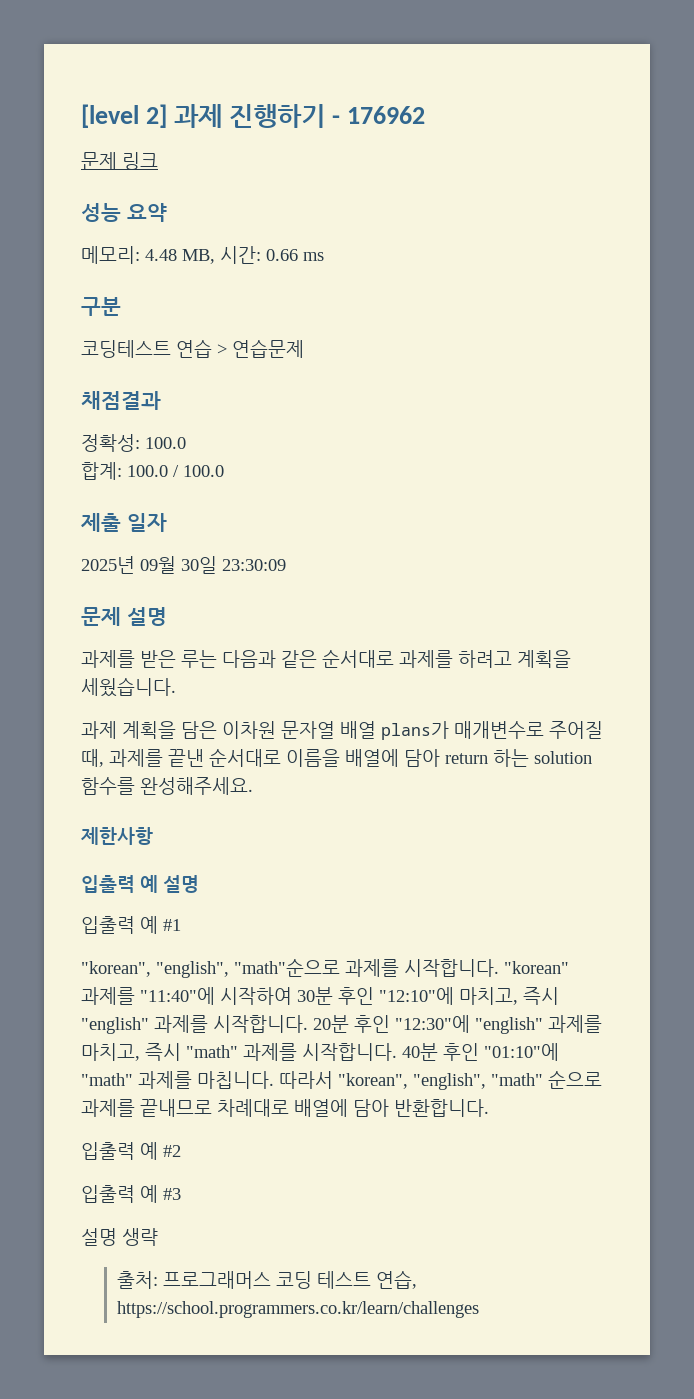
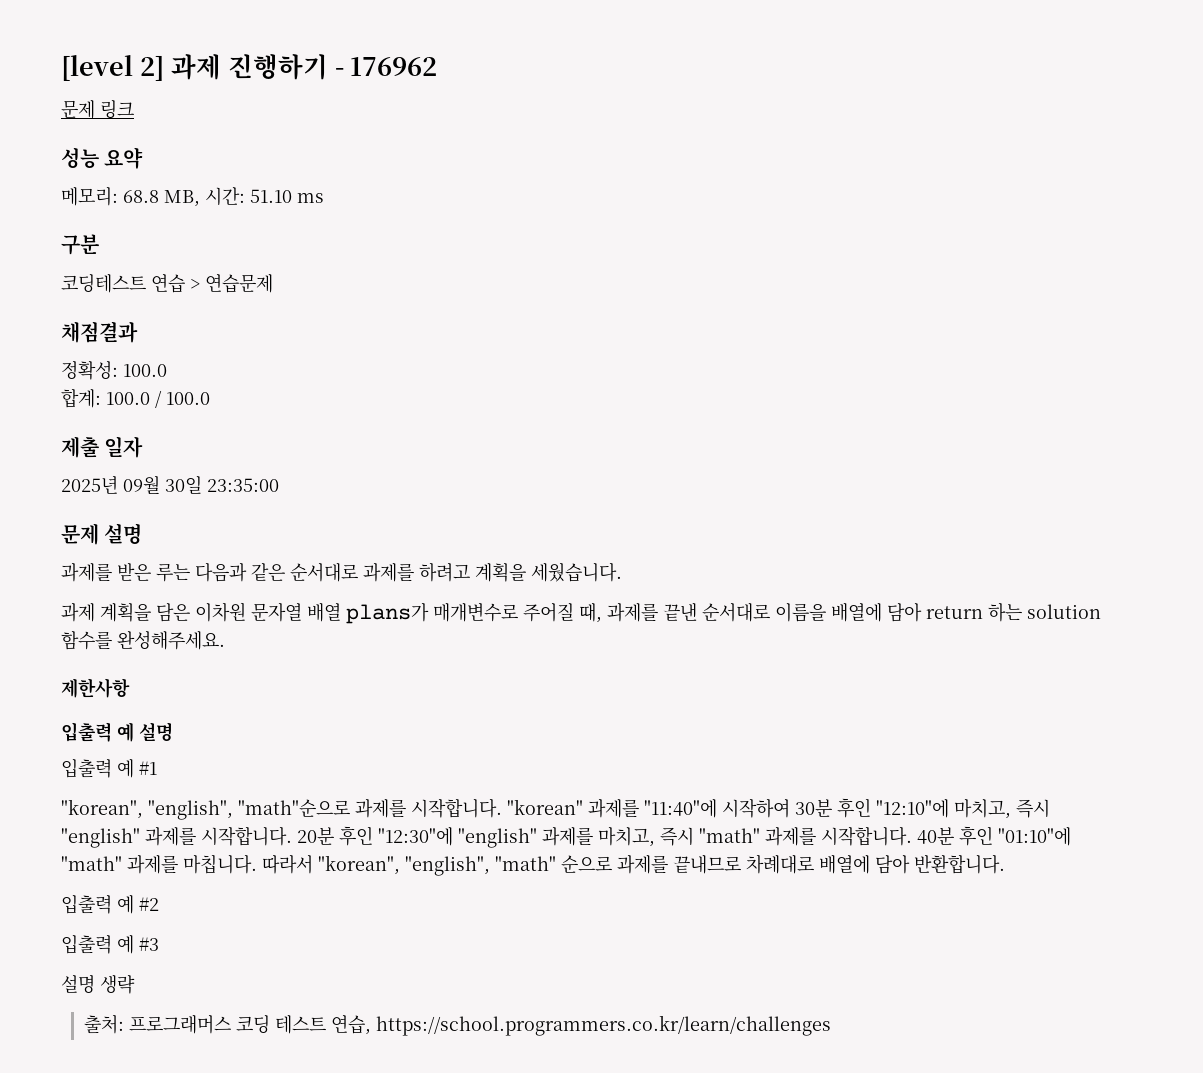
[145,249,177,261] 4.48 -> [123,190,159,203] 68.8
[266,249,298,261] 0.66 -> [250,189,292,203] 51.10
[222,559,286,571] 23:30:09 -> [207,478,279,492] 23:35:00

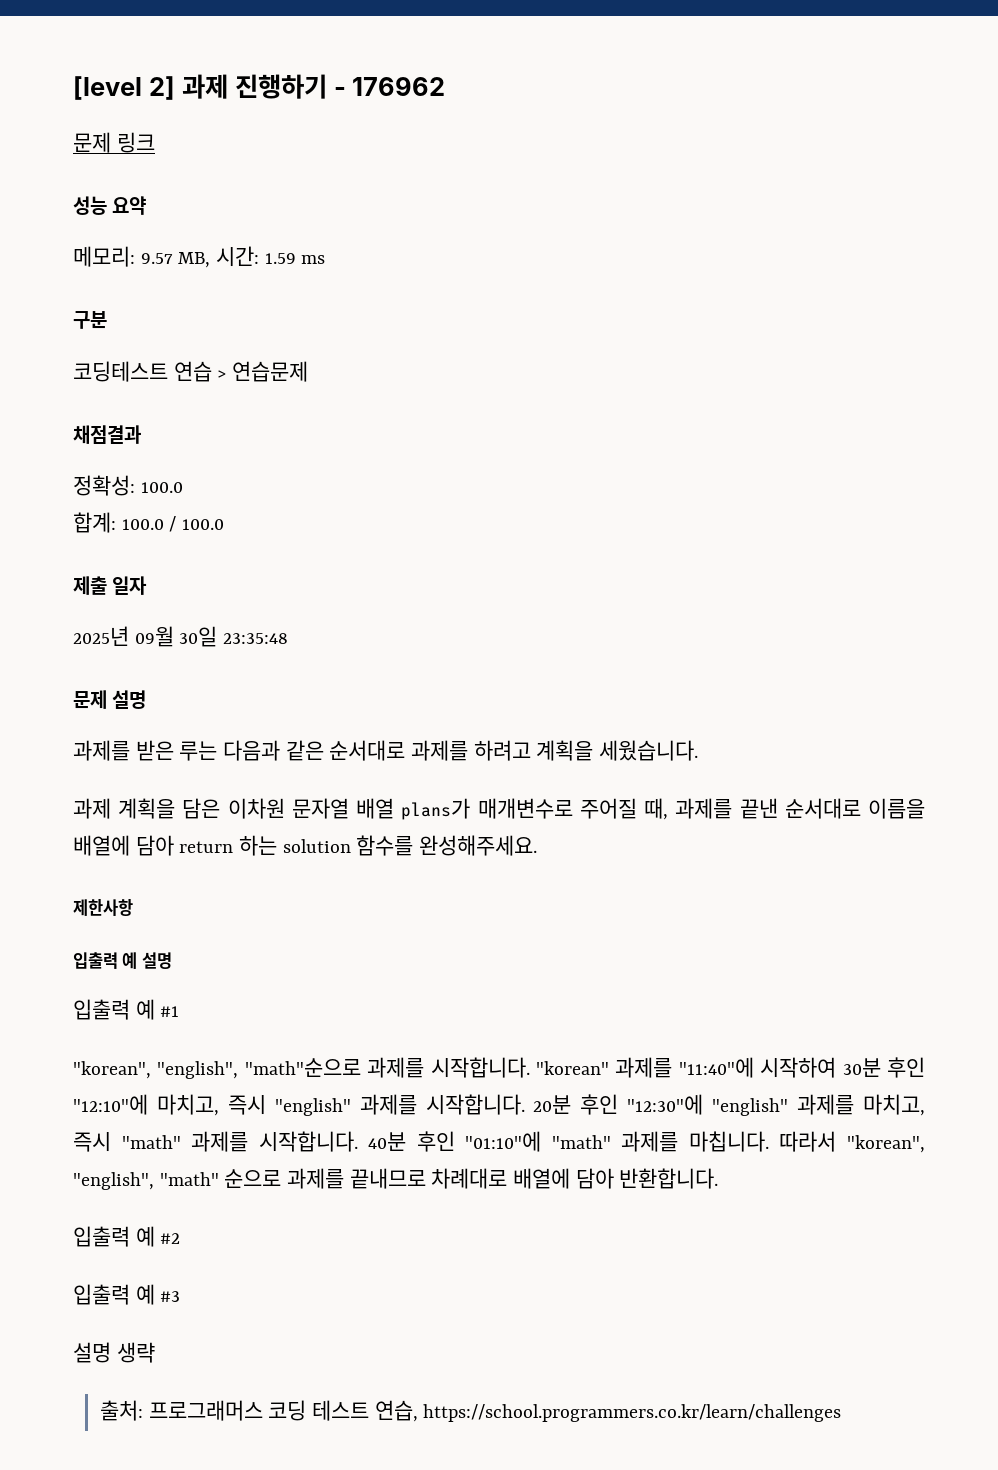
[123,190,159,203] 68.8 -> [140,253,173,264] 9.57
[250,189,292,203] 51.10 -> [264,253,296,264] 1.59
[207,478,279,492] 23:35:00 -> [223,633,289,644] 23:35:48

